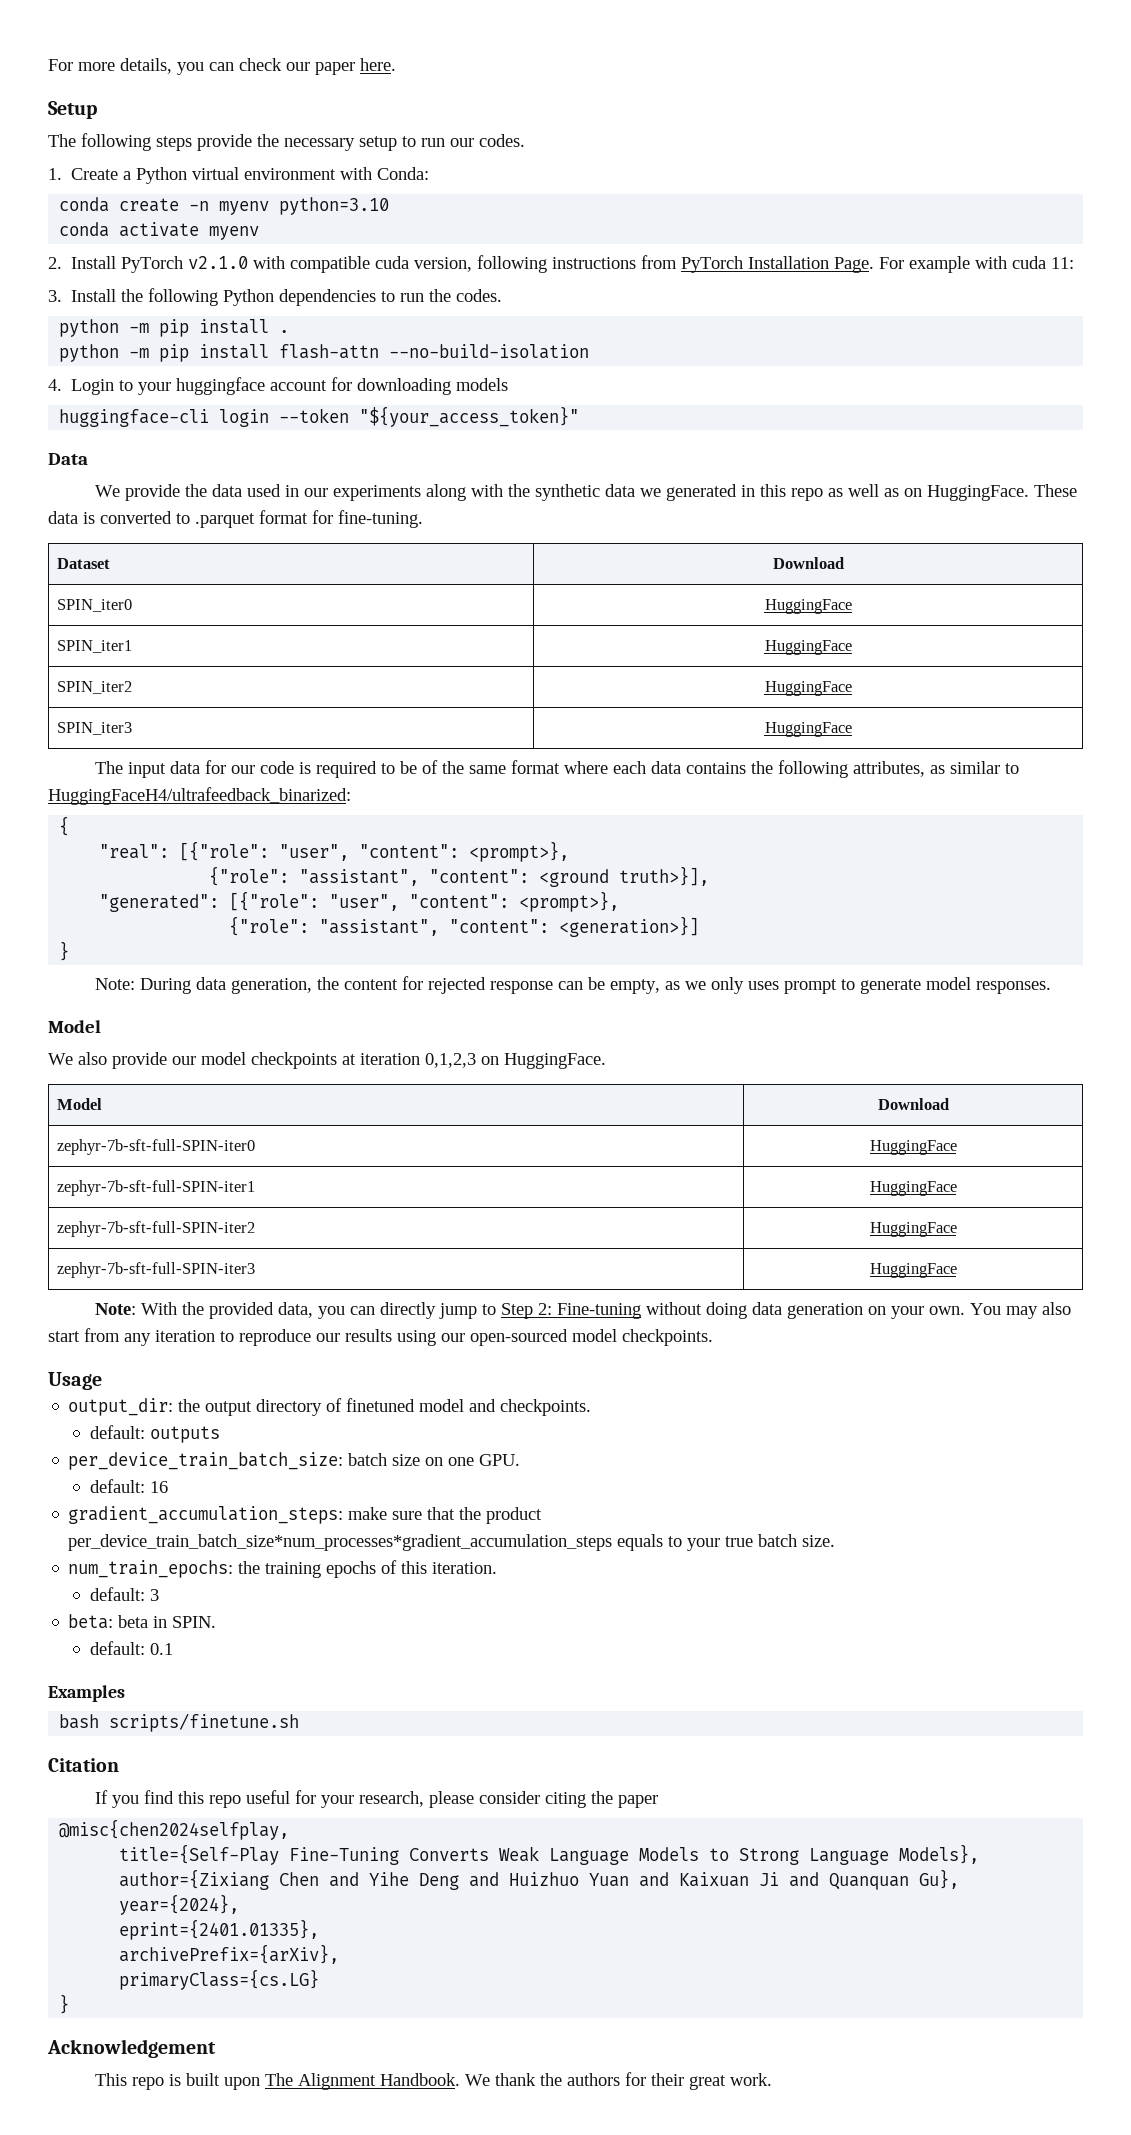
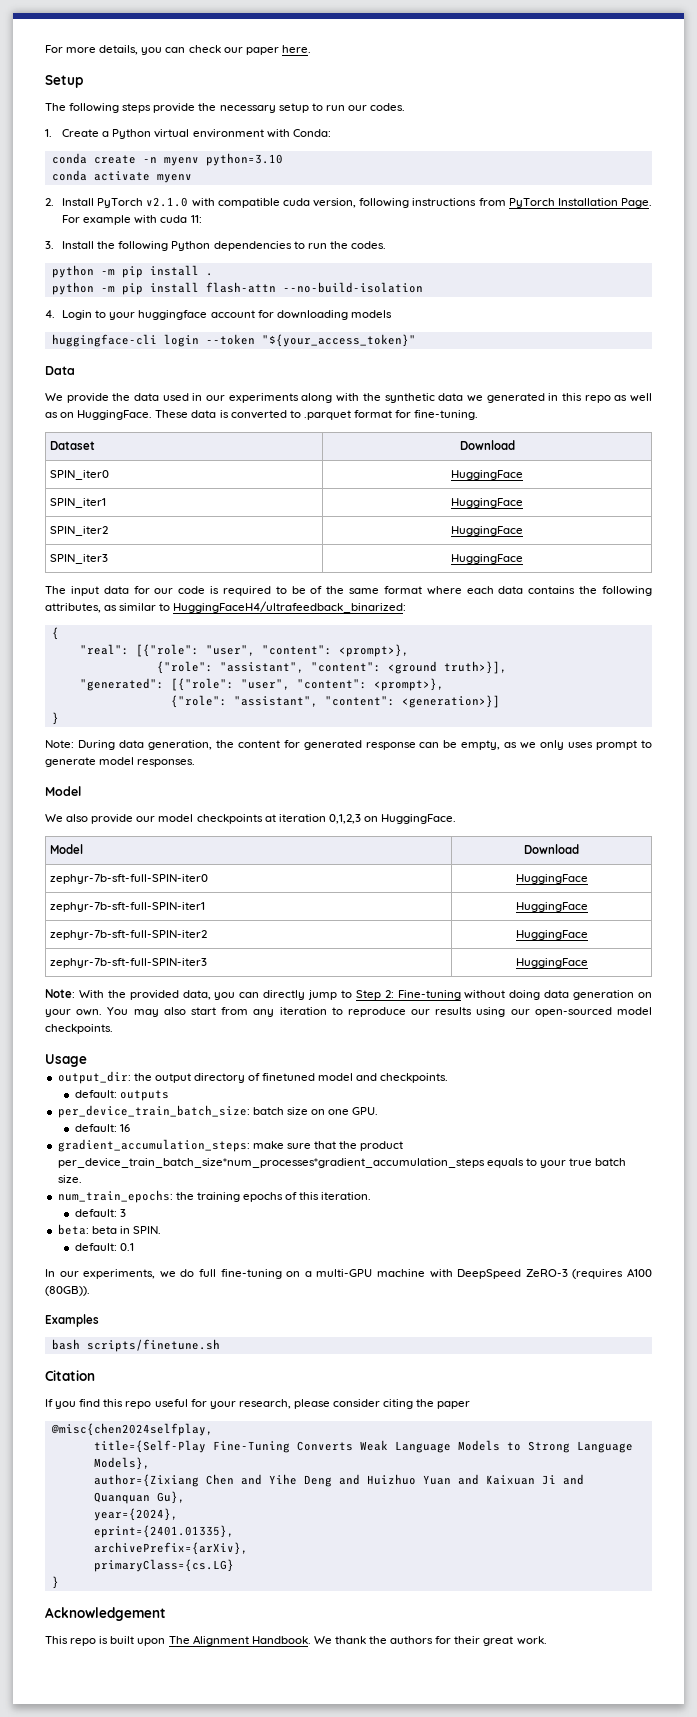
[427,977,486,994] rejected -> [303,740,362,750] generated
(173, 1649) none -> [45,1268,653,1279] [45,1286,90,1296] // In our experiments, we do full fine-tuning on a multi-GPU machine with DeepSpeed ZeRO-3 (requires A100 (80GB)).

